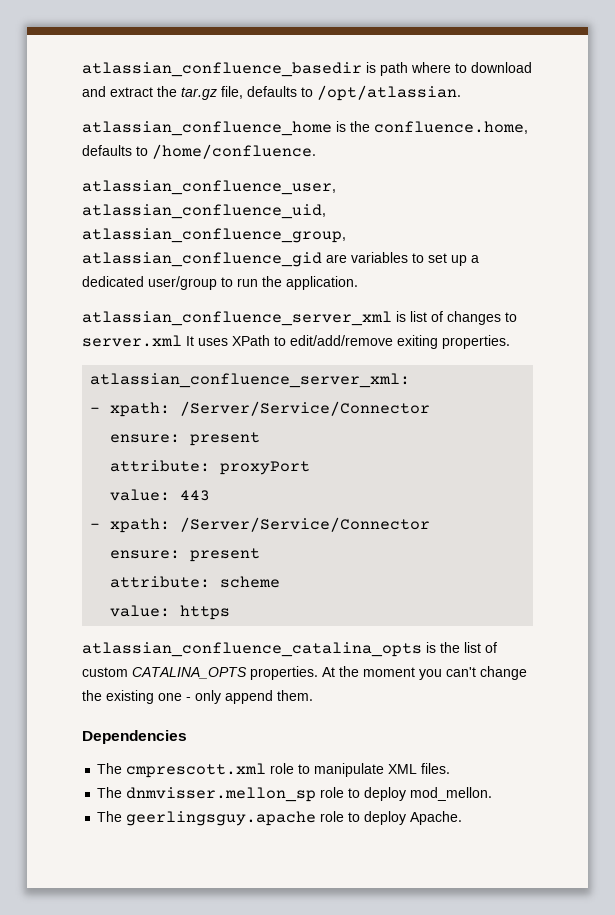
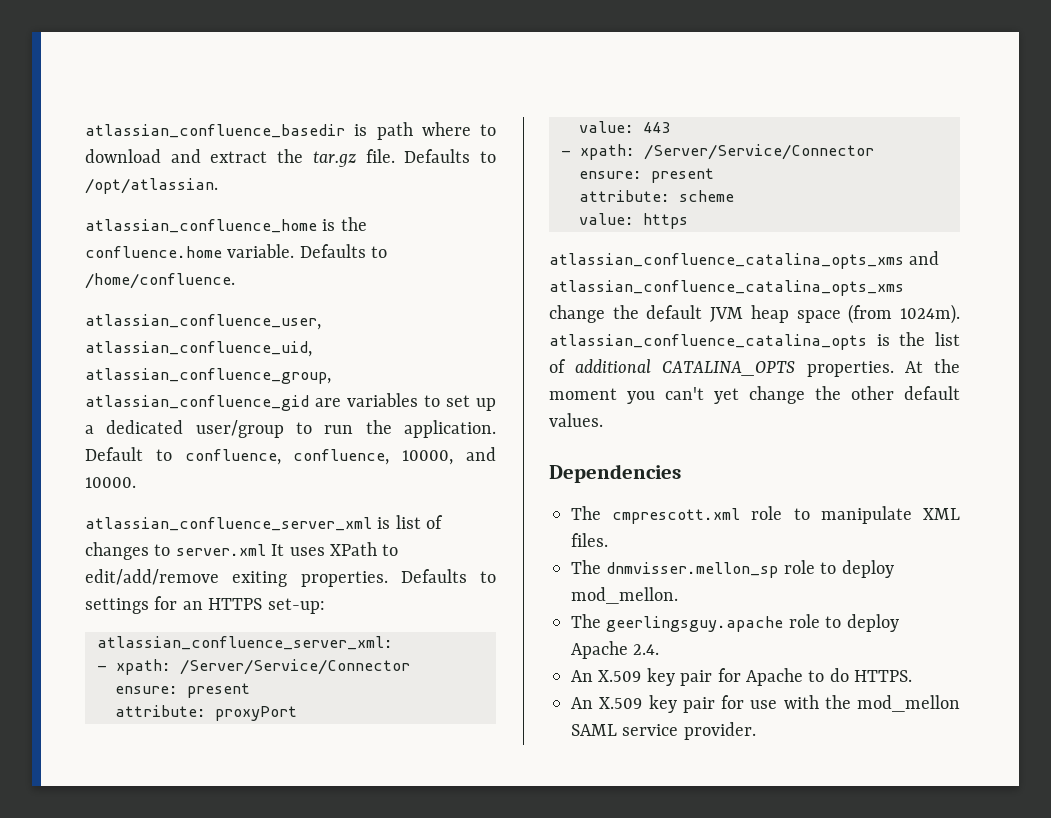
[221,86,297,99] file, defaults -> [365,149,471,163] file. Defaults
[374,121,528,134] [82,145,132,156] confluence.home, defaults -> [85,244,366,258] confluence.home variable. Defaults
(358, 283) none -> [85,447,496,465] [85,477,136,488] Default to confluence, confluence, 10000, and 10000.
(510, 342) none -> [400,569,496,583] [85,596,325,614] Defaults to settings for an HTTPS set-up:
(231, 612) none -> [549,251,940,269] [549,280,904,296] [549,304,960,324] atlassian_confluence_catalina_opts_xms and atlassian_confluence_catalina_opts_xms change the default JVM heap space (from 1024m).
[82,667,128,677] custom -> [575,359,652,373] additional
[480,666,527,680] [82,690,313,704] change the existing one - only append them. -> [714,386,960,404] [549,413,603,427] yet change the other default values.
[410,811,463,825] Apache. -> [571,641,660,659] [571,668,913,686] [571,695,960,713] [571,722,756,740] Apache 2.4. // An X.509 key pair for Apache to do HTTPS. // An X.509 key pair for use with the mod_mellon SAML service provider.

